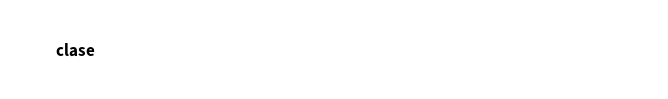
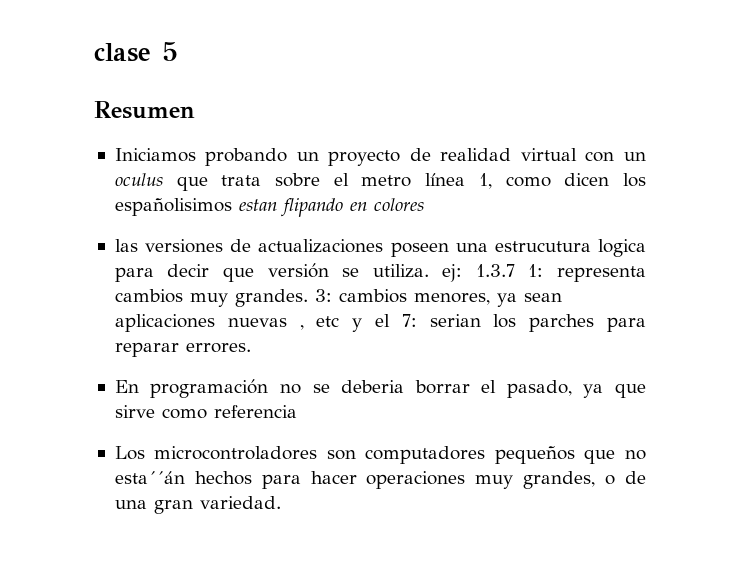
(95, 50) none -> [162,42,178,61] [94,101,195,119] [114,148,646,166] [114,173,646,191] [114,198,424,217] [114,239,646,257] [114,263,646,282] [114,289,562,307] [114,314,646,332] [114,342,251,357] [114,379,646,398] [114,405,297,419] [114,446,646,464] [114,471,646,489] [114,496,281,514] 5 // Resumen // Iniciamos probando un proyecto de realidad virtual con un oculus que trata sobre el metro línea 1, como dicen los españolisimos estan flipando en colores // las versiones de actualizaciones poseen una estrucutura logica para decir que versión se utiliza. ej: 1.3.7 1: representa cambios muy grandes. 3: cambios menores, ya sean aplicaciones nuevas , etc y el 7: serian los parches para reparar errores. // En programación no se deberia borrar el pasado, ya que sirve como referencia // Los microcontroladores son computadores pequeños que no esta´´án hechos para hacer operaciones muy grandes, o de una gran variedad.

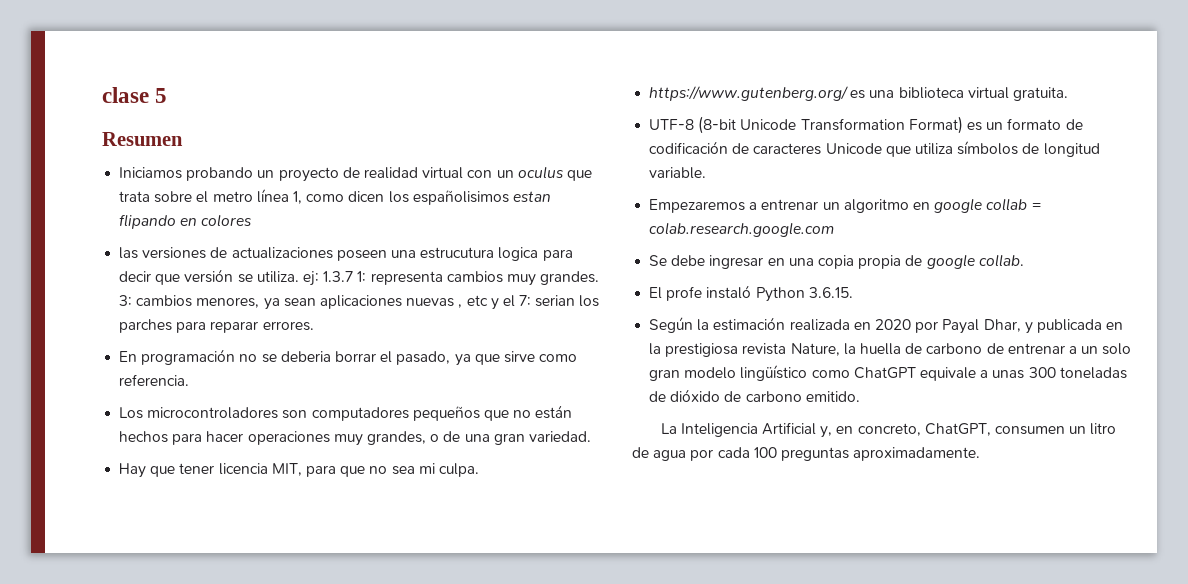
[213,405,297,418] referencia -> [119,374,190,386] referencia.
[114,471,185,484] esta´´án -> [535,405,573,419] están
(281, 502) none -> [119,463,479,478] [649,86,1068,101] [649,116,1083,134] [649,141,1100,157] [649,167,707,179] [649,198,1041,213] [649,222,835,237] [649,254,1024,269] [649,285,853,302] [649,317,1124,334] [649,343,1132,357] [649,365,1127,381] [649,389,860,402] [660,422,1117,438] [632,447,981,461] // Hay que tener licencia MIT, para que no sea mi culpa. // https://www.gutenberg.org/ es una biblioteca virtual gratuita. // UTF-8 (8-bit Unicode Transformation Format) es un formato de codificación de caracteres Unicode que utiliza símbolos de longitud variable. // Empezaremos a entrenar un algoritmo en google collab = colab.research.google.com // Se debe ingresar en una copia propia de google collab. // El profe instaló Python 3.6.15. // Según la estimación realizada en 2020 por Payal Dhar, y publicada en la prestigiosa revista Nature, la huella de carbono de entrenar a un solo gran modelo lingüístico como ChatGPT equivale a unas 300 toneladas de dióxido de carbono emitido. // La Inteligencia Artificial y, en concreto, ChatGPT, consumen un litro de agua por cada 100 preguntas aproximadamente.

